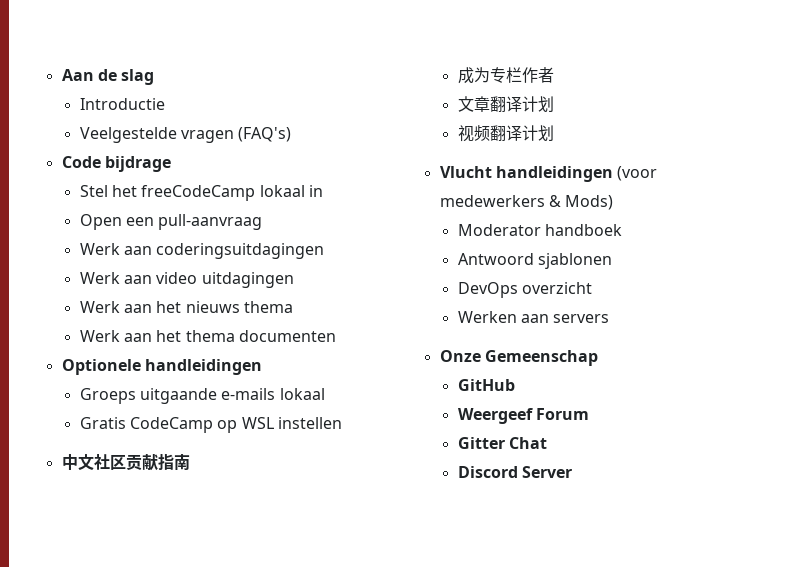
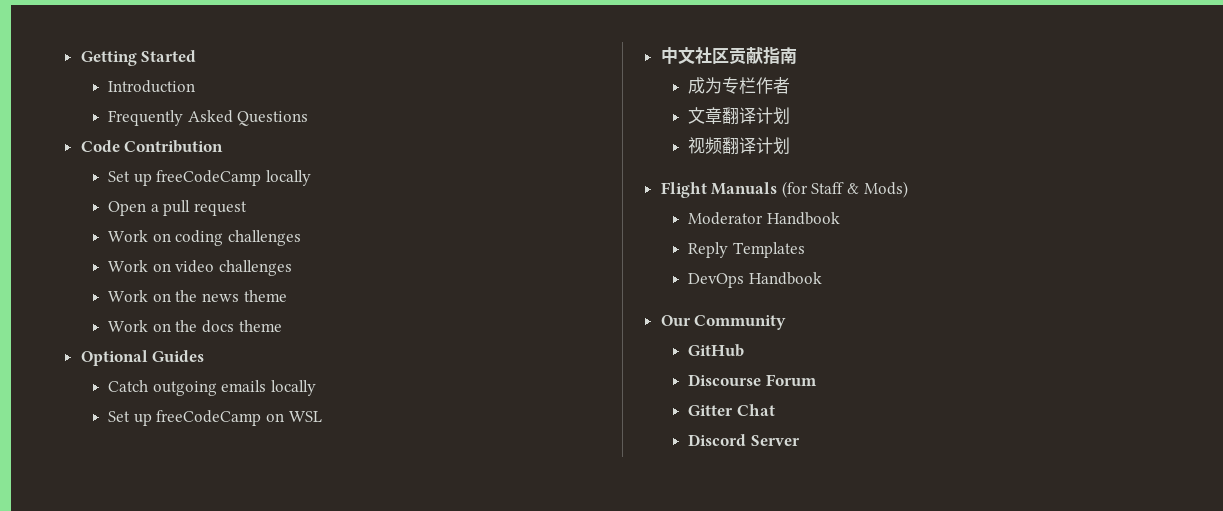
[61,69,155,85] [79,98,165,110] [79,127,292,143] [61,156,171,172] [79,185,323,201] [79,214,263,230] [79,243,325,259] [79,272,294,288] [79,301,293,313] [79,330,336,342] [61,359,262,375] [79,388,325,404] [79,417,238,433] Aan de slag // Introductie // Veelgestelde vragen (FAQ's) // Code bijdrage // Stel het freeCodeCamp lokaal in // Open een pull-aanvraag // Werk aan coderingsuitdagingen // Werk aan video uitdagingen // Werk aan het nieuws thema // Werk aan het thema documenten // Optionele handleidingen // Groeps uitgaande e-mails lokaal // Gratis CodeCamp op -> [80,50,197,66] [108,80,196,93] [108,110,309,126] [80,140,224,153] [108,170,311,186] [108,200,247,216] [108,230,301,246] [108,260,292,276] [108,290,287,302] [108,320,282,333] [80,350,205,366] [108,380,316,396] [108,410,284,426] Getting Started // Introduction // Frequently Asked Questions // Code Contribution // Set up freeCodeCamp locally // Open a pull request // Work on coding challenges // Work on video challenges // Work on the news theme // Work on the docs theme // Optional Guides // Catch outgoing emails locally // Set up freeCodeCamp on
[277,417,342,429] instellen -> (322, 416) none
[439,166,658,182] [439,195,545,207] Vlucht handleidingen (voor medewerkers -> [660,181,845,198] Flight Manuals (for Staff
[544,224,622,236] [457,253,612,269] [457,282,592,298] [457,311,610,323] [439,350,598,366] handboek // Antwoord sjablonen // DevOps overzicht // Werken aan servers // Onze Gemeenschap -> [766,212,840,225] [688,242,805,258] [688,272,822,288] [660,315,787,330] Handbook // Reply Templates // DevOps Handbook // Our Community
[457,408,533,424] Weergeef -> [688,374,762,386] Discourse

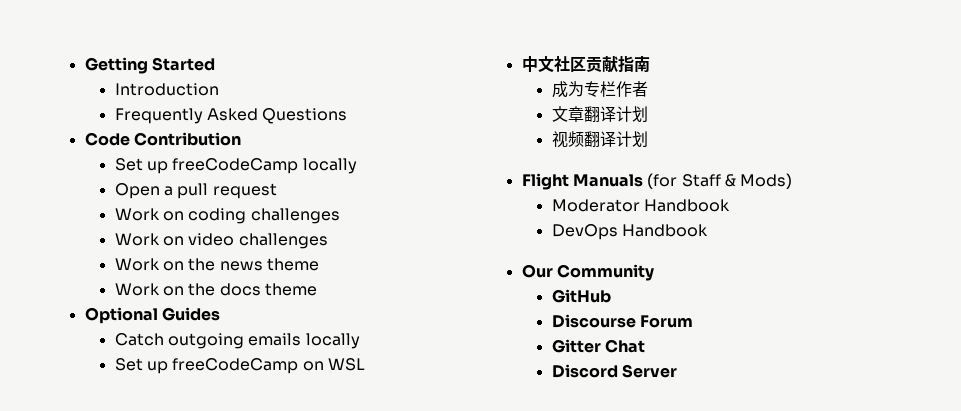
[688,242,805,258] // Reply Templates -> (730, 205) none

